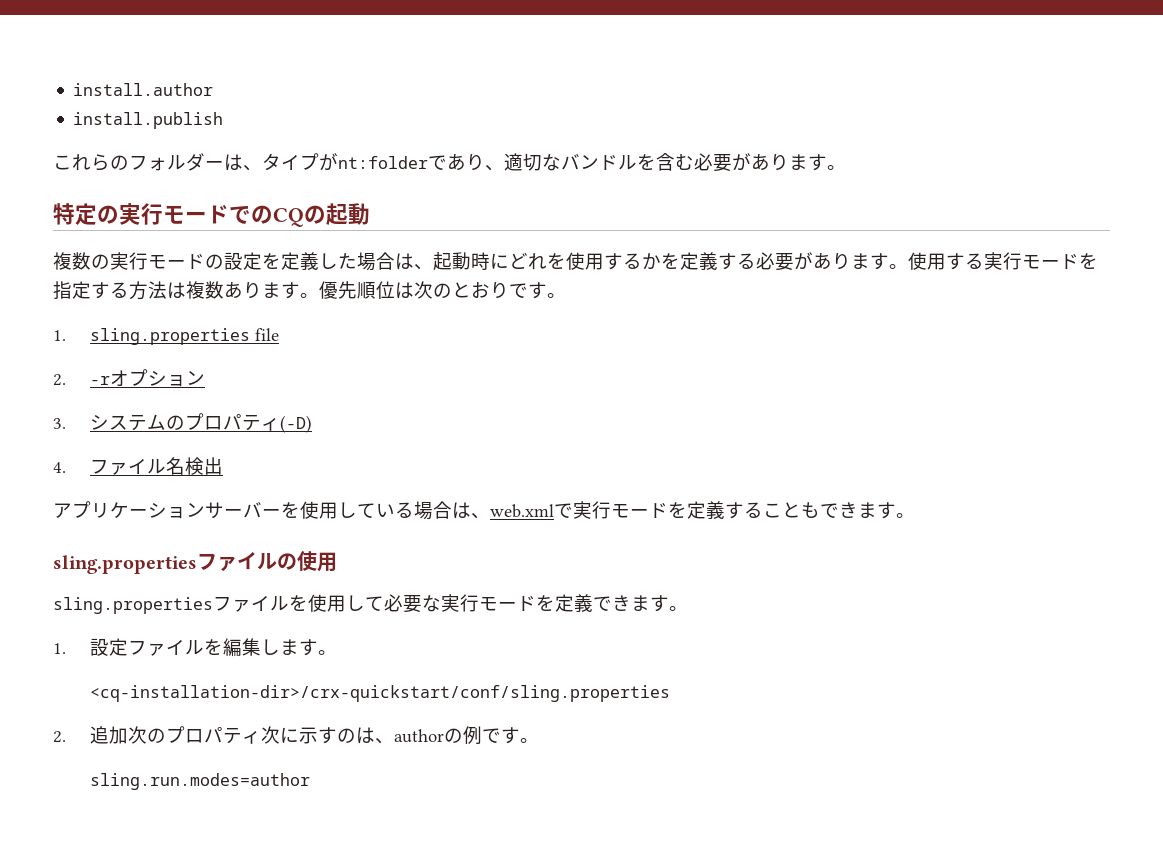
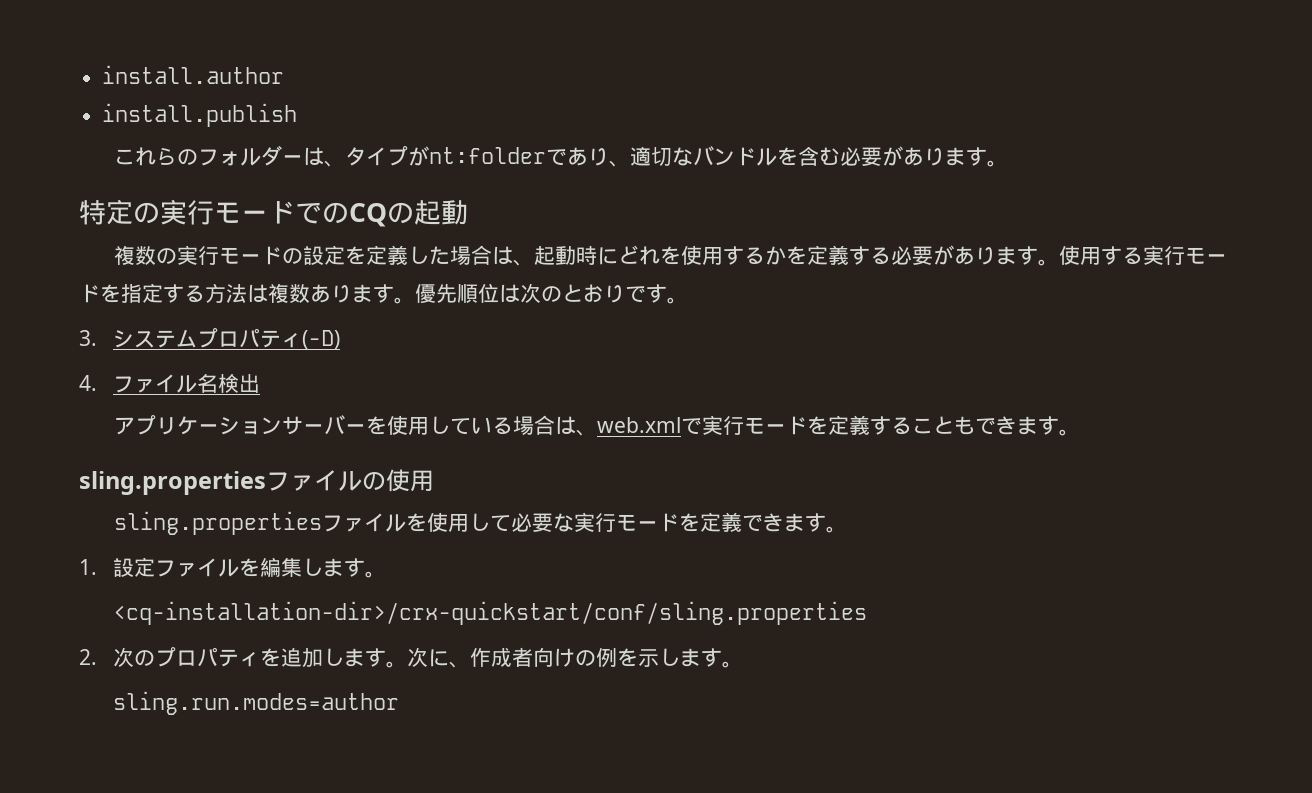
[53,328,279,345] [53,369,205,387] // 1. sling.properties file // 2. -rオプション -> (688, 300) none
[165,415,185,430] の -> (198, 338) none
[89,726,128,744] 追加 -> (97, 657) none
[260,726,501,745] 次に示すのは、authorの例で -> [260,647,702,668] を追加します。次に、作成者向けの例を示しま

